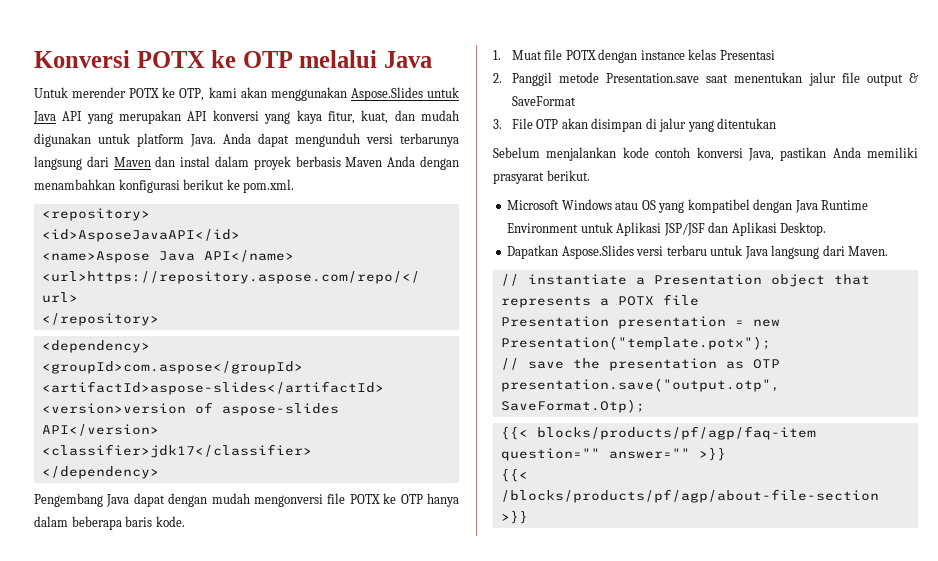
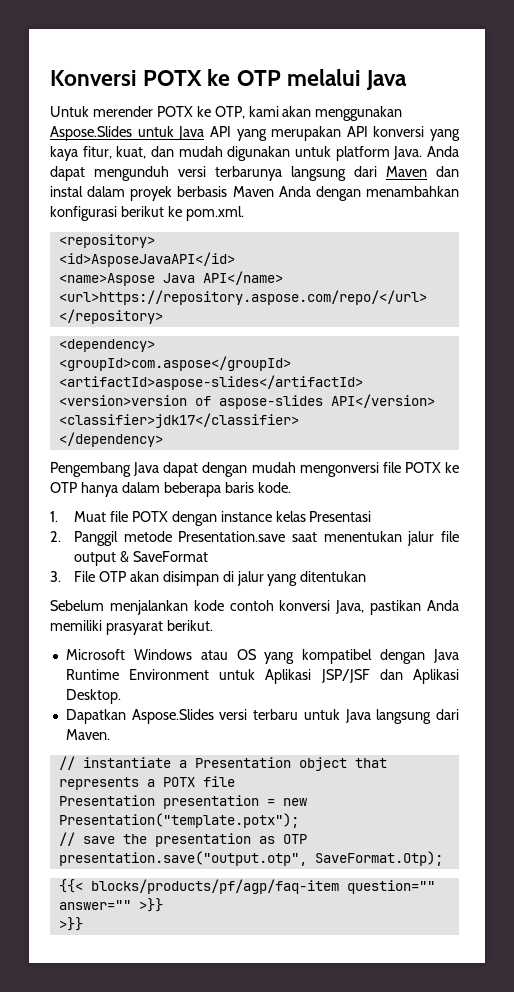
[500,468,528,482] [500,489,879,503] {{< /blocks/products/pf/agp/about-file-section -> (163, 905) none

